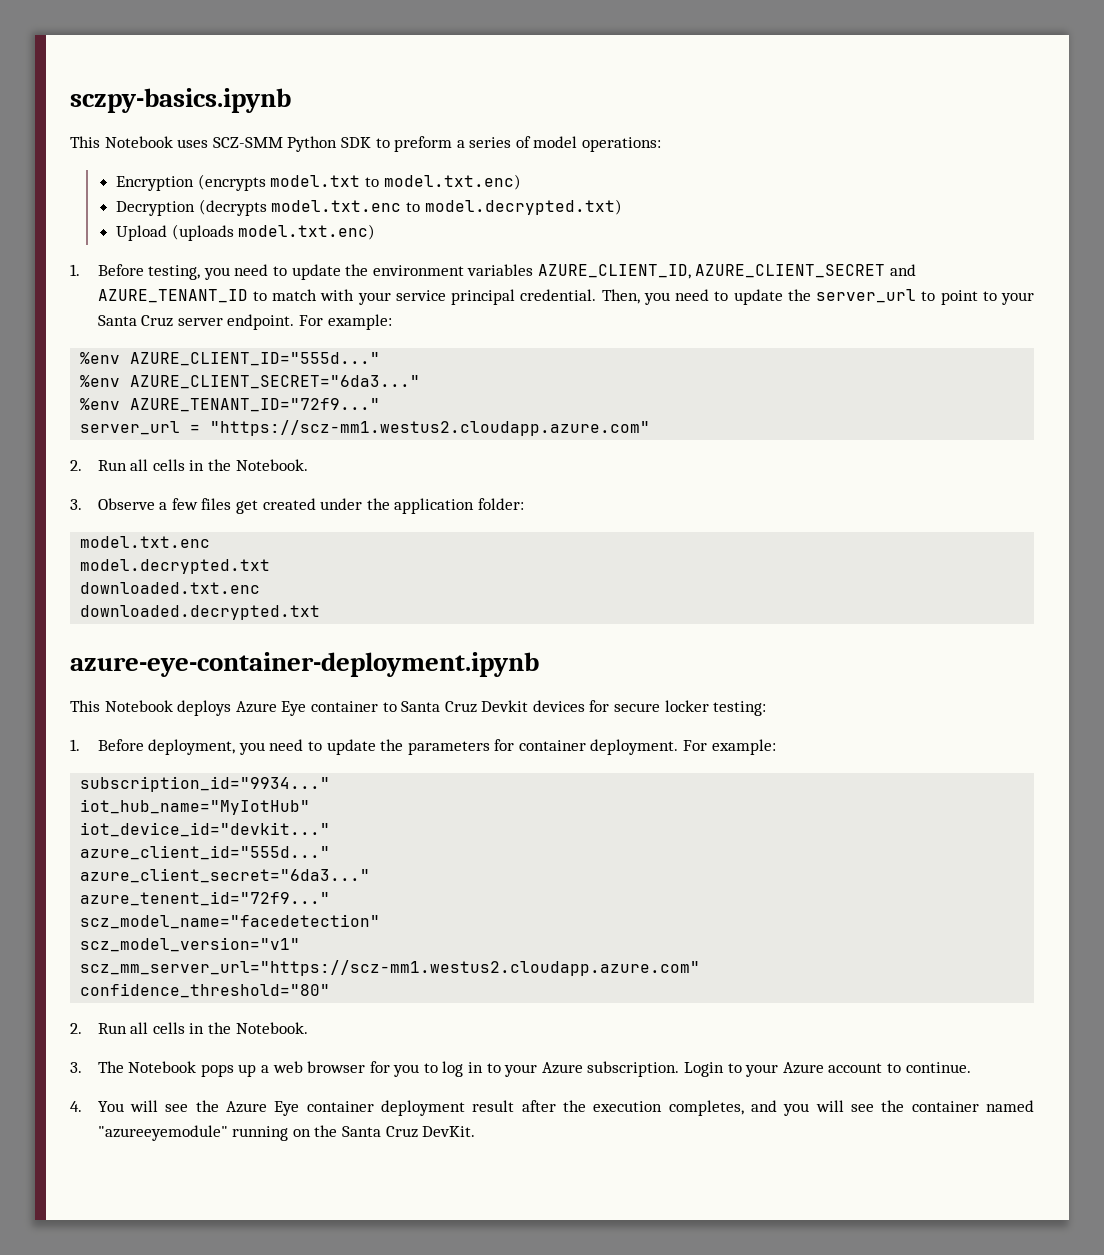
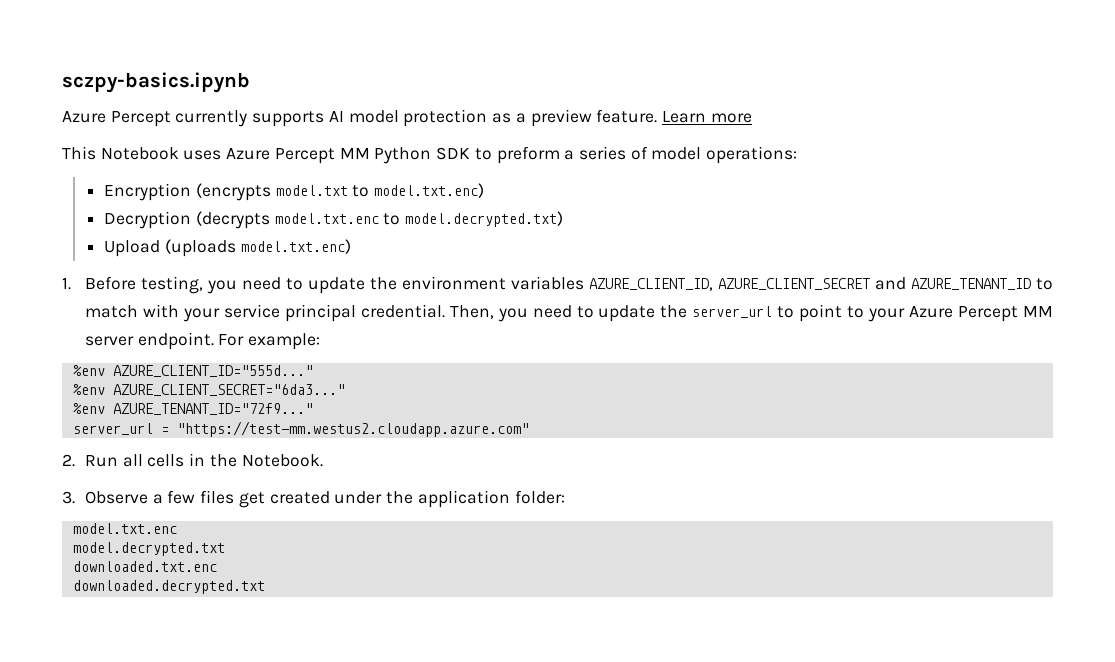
(291, 100) none -> [62,109,752,127] // Azure Percept currently supports AI model protection as a preview feature. Learn more
[212,137,283,148] SCZ-SMM -> [226,148,370,164] Azure Percept MM
[97,315,174,327] Santa Cruz -> [909,306,1053,322] Azure Percept MM
[210,420,651,436] "https://scz-mm1.westus2.cloudapp.azure.com" -> [176,421,529,437] "https://test-mm.westus2.cloudapp.azure.com"
[70,652,539,677] [70,700,767,716] [70,739,776,755] [80,776,331,792] [80,799,311,815] [80,822,331,837] [80,845,331,860] [80,868,371,883] [80,891,331,906] [80,914,381,929] [80,937,301,952] [80,960,701,976] [80,983,331,998] [70,1022,308,1034] [70,1061,971,1077] [70,1100,1035,1116] [97,1125,476,1141] // azure-eye-container-deployment.ipynb // This Notebook deploys Azure Eye container to Santa Cruz Devkit devices for secure locker testing: // 1. Before deployment, you need to update the parameters for container deployment. For example: // subscription_id="9934..." // iot_hub_name="MyIotHub" // iot_device_id="devkit..." // azure_client_id="555d..." // azure_client_secret="6da3..." // azure_tenent_id="72f9..." // scz_model_name="facedetection" // scz_model_version="v1" // scz_mm_server_url="https://scz-mm1.westus2.cloudapp.azure.com" // confidence_threshold="80" // 2. Run all cells in the Notebook. // 3. The Notebook pops up a web browser for you to log in to your Azure subscription. Login to your Azure account to continue. // 4. You will see the Azure Eye container deployment result after the execution completes, and you will see the container named "azureeyemodule" running on the Santa Cruz DevKit. -> (265, 587) none

